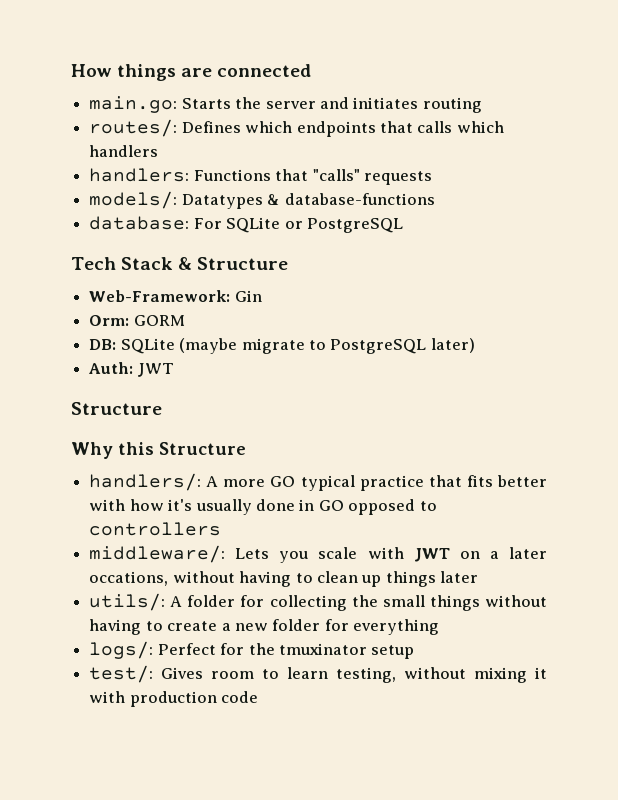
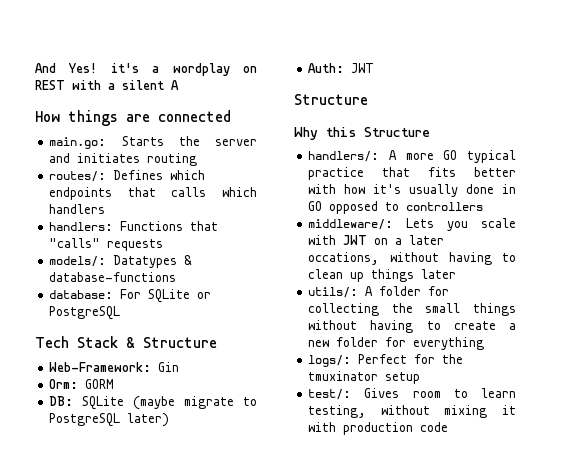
(71, 70) none -> [35,63,257,76] [35,80,179,90] And Yes! it's a wordplay on REST with a silent A //

